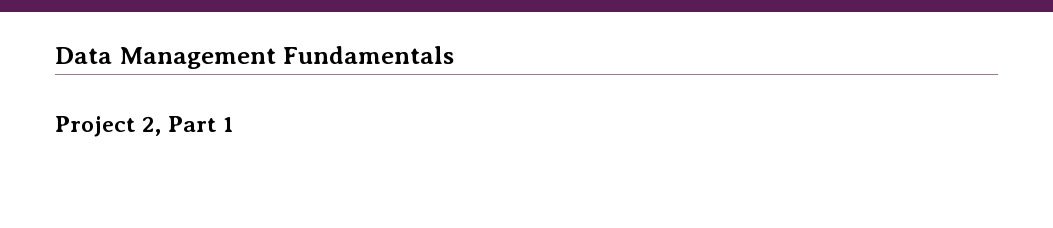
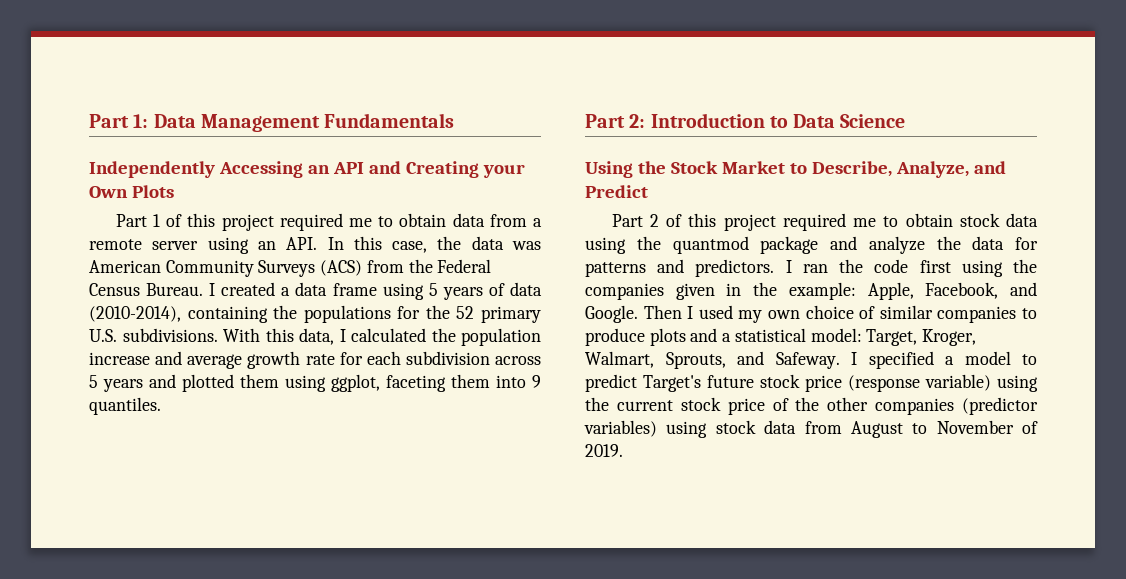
(55, 55) none -> [89,114,149,128] Part 1:
[55,116,234,137] Project 2, Part 1 -> [89,161,525,178] [89,185,174,198] [115,213,543,231] [89,236,541,254] [89,259,492,277] [89,282,542,300] [89,305,541,323] [89,328,541,346] [89,351,541,369] [89,374,541,392] [89,397,161,415] [585,113,906,128] [585,161,1006,178] [585,185,648,198] [611,213,1038,231] [585,236,1038,254] [585,259,1037,277] [585,282,1037,300] [585,305,1037,323] [585,328,977,346] [585,351,1037,369] [585,374,1038,392] [585,397,1038,415] [584,420,1038,438] [585,444,623,457] Independently Accessing an API and Creating your Own Plots // Part 1 of this project required me to obtain data from a remote server using an API. In this case, the data was American Community Surveys (ACS) from the Federal Census Bureau. I created a data frame using 5 years of data (2010-2014), containing the populations for the 52 primary U.S. subdivisions. With this data, I calculated the population increase and average growth rate for each subdivision across 5 years and plotted them using ggplot, faceting them into 9 quantiles. // Part 2: Introduction to Data Science // Using the Stock Market to Describe, Analyze, and Predict // Part 2 of this project required me to obtain stock data using the quantmod package and analyze the data for patterns and predictors. I ran the code first using the companies given in the example: Apple, Facebook, and Google. Then I used my own choice of similar companies to produce plots and a statistical model: Target, Kroger, Walmart, Sprouts, and Safeway. I specified a model to predict Target's future stock price (response variable) using the current stock price of the other companies (predictor variables) using stock data from August to November of 2019.

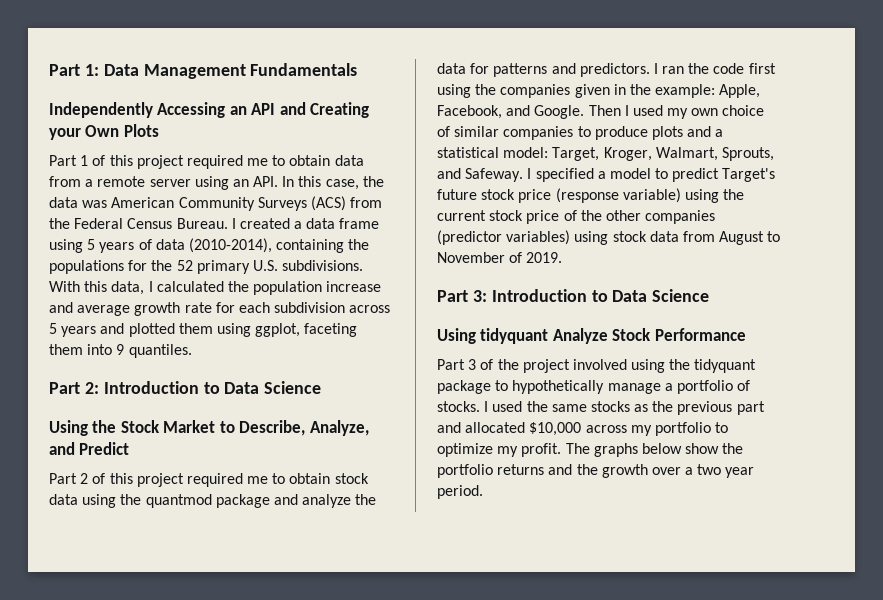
(623, 450) none -> [437,289,710,302] [437,328,746,344] [437,359,757,373] [437,380,751,394] [437,401,765,415] [437,422,729,436] [437,443,744,457] [437,464,755,478] [437,485,483,499] // Part 3: Introduction to Data Science // Using tidyquant Analyze Stock Performance // Part 3 of the project involved using the tidyquant package to hypothetically manage a portfolio of stocks. I used the same stocks as the previous part and allocated $10,000 across my portfolio to optimize my profit. The graphs below show the portfolio returns and the growth over a two year period.

